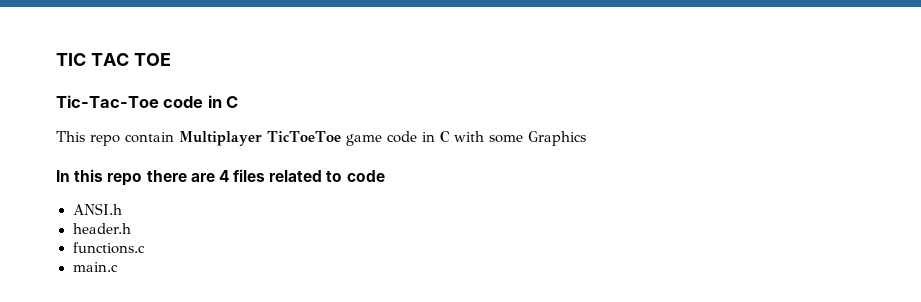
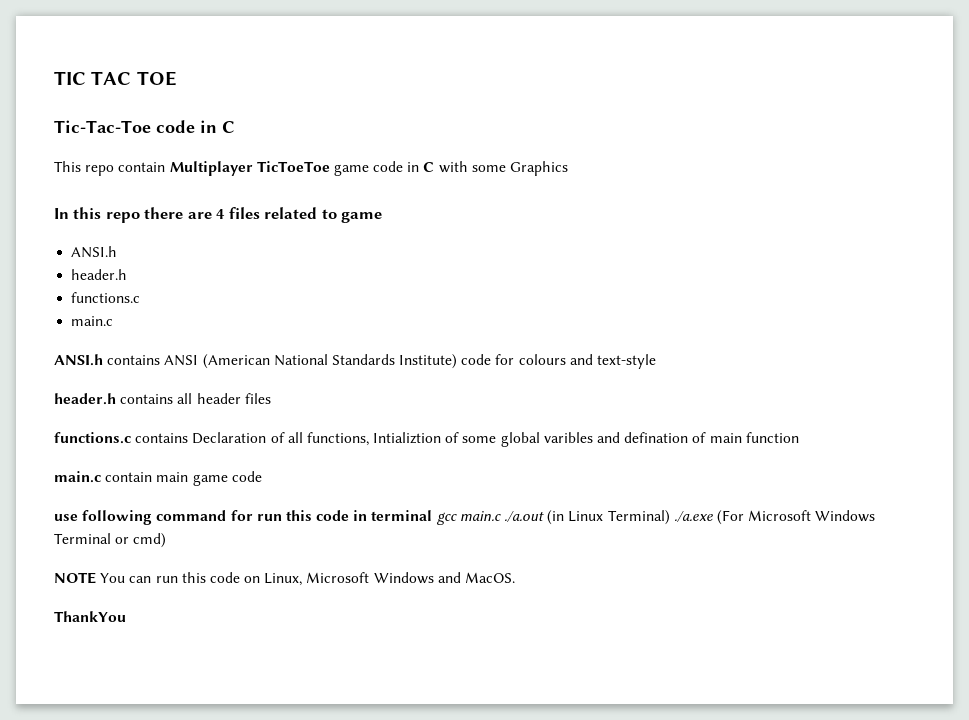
[346,170,385,182] code -> [341,212,383,223] game
(118, 267) none -> [54,354,657,369] [54,393,271,405] [54,432,799,447] [54,471,262,486] [54,510,876,525] [54,533,167,548] [54,572,516,586] [54,611,126,622] // ANSI.h contains ANSI (American National Standards Institute) code for colours and text-style // header.h contains all header files // functions.c contains Declaration of all functions, Intializtion of some global varibles and defination of main function // main.c contain main game code // use following command for run this code in terminal gcc main.c ./a.out (in Linux Terminal) ./a.exe (For Microsoft Windows Terminal or cmd) // NOTE You can run this code on Linux, Microsoft Windows and MacOS. // ThankYou

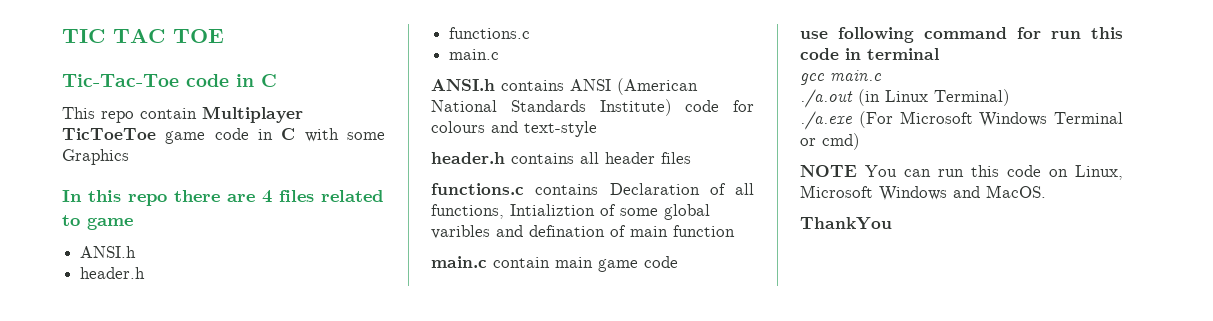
(433, 515) none -> (939, 54) //
(501, 516) none -> (881, 75) //
(670, 517) none -> (1010, 97) //

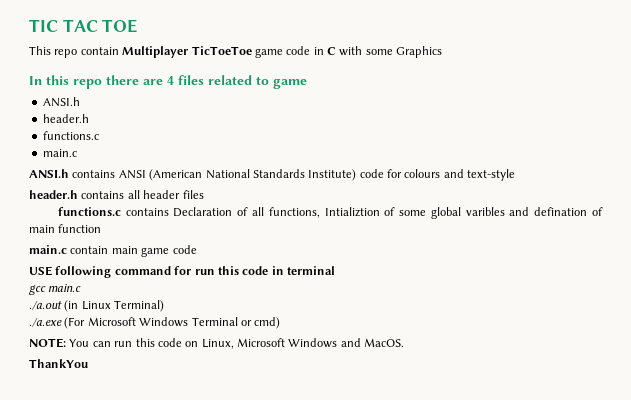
[62,74,277,87] // Tic-Tac-Toe code in C -> (138, 26) none
[800,31,828,39] use -> [29,266,52,276] USE
[800,165,857,177] NOTE -> [29,338,66,348] NOTE:

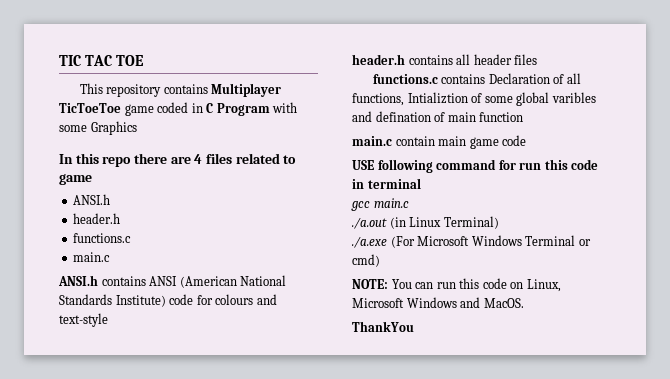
[54,47,119,58] repo contain -> [106,84,208,97] repository contains
[286,46,311,55] code -> [157,102,189,113] coded
(336, 51) none -> [216,103,270,116] Program

